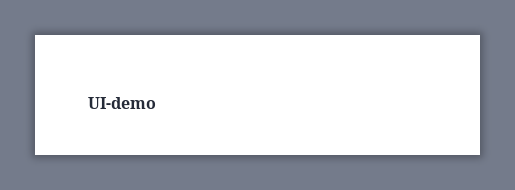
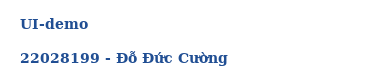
(156, 103) none -> [20,51,228,66] // 22028199 - Đỗ Đức Cường

